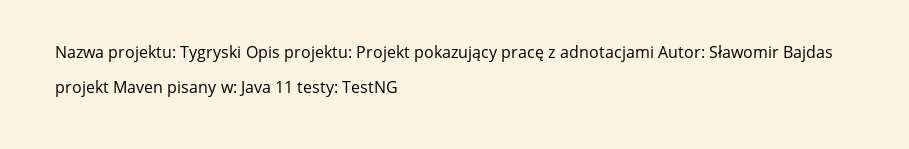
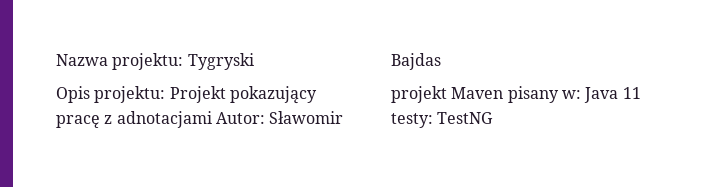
(242, 53) none -> (254, 61) //

